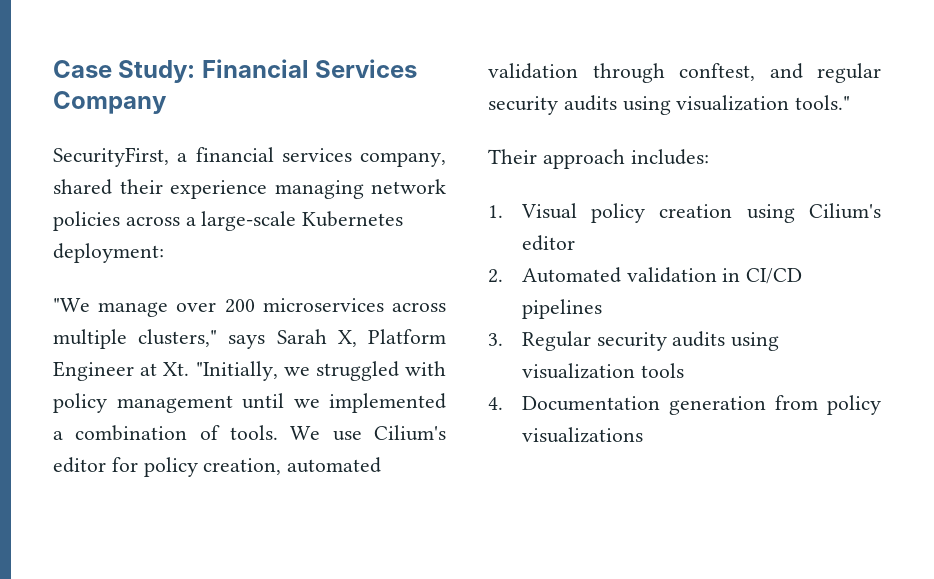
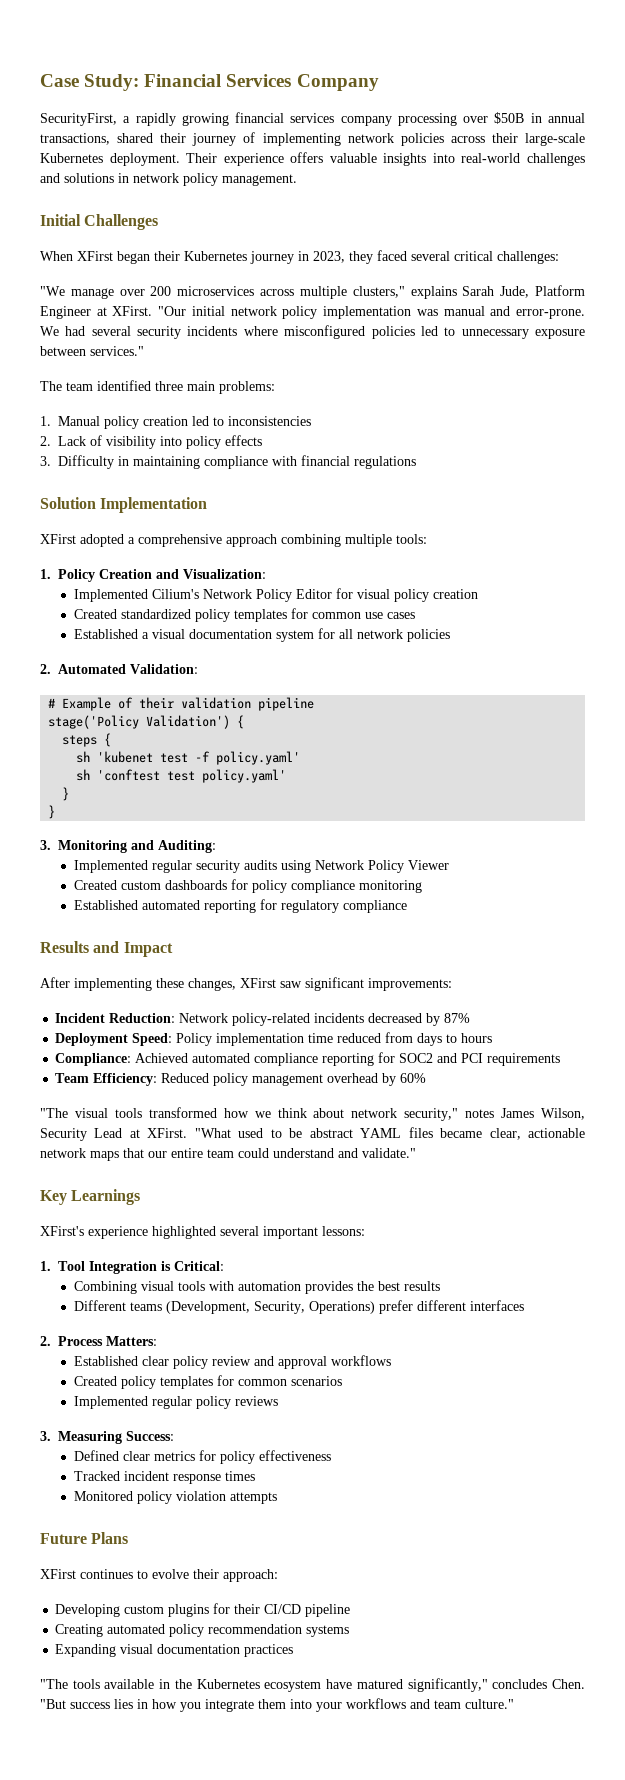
[195,147,446,167] [53,179,364,199] financial services company, shared their experience managing -> [135,112,585,126] [40,132,341,146] rapidly growing financial services company processing over $50B in annual transactions, shared their journey of implementing
[185,217,196,226] a -> [491,133,518,143] their
[53,243,164,263] deployment: -> [109,152,585,166] [40,173,297,186] [40,214,159,230] [40,250,559,264] deployment. Their experience offers valuable insights into real-world challenges and solutions in network policy management. // Initial Challenges // When XFirst began their Kubernetes journey in 2023, they faced several critical challenges:
[228,329,446,349] [53,361,446,381] [53,393,446,413] [53,425,446,441] [53,457,382,477] [488,63,881,83] [488,95,851,115] [488,149,709,169] [488,203,881,223] [521,235,575,251] [488,267,803,284] [521,299,602,319] [488,331,780,351] [521,363,684,379] [488,395,881,415] [521,427,643,443] says Sarah X, Platform Engineer at Xt. "Initially, we struggled with policy management until we implemented a combination of tools. We use Cilium's editor for policy creation, automated validation through conftest, and regular security audits using visualization tools." // Their approach includes: // 1. Visual policy creation using Cilium's editor // 2. Automated validation in CI/CD pipelines // 3. Regular security audits using visualization tools // 4. Documentation generation from policy visualizations -> [410,285,585,299] [40,306,586,319] [40,325,585,339] [40,346,144,356] [40,380,275,394] [40,416,312,429] [40,435,263,449] [40,455,417,469] [40,497,208,513] [40,534,427,547] [40,569,267,582] [73,588,478,602] [73,608,415,622] [73,628,450,642] [40,664,199,674] [48,697,315,711] [48,715,245,729] [62,733,112,747] [76,751,301,765] [76,769,287,783] [62,787,70,801] [48,805,56,819] [40,840,217,853] [73,860,449,873] [73,879,422,893] [73,899,407,913] [40,941,173,957] [40,977,452,991] [55,1013,471,1026] [55,1032,493,1046] [55,1052,561,1066] [55,1073,427,1086] [40,1107,586,1121] [40,1127,585,1141] [40,1148,416,1161] [40,1189,141,1205] [40,1226,365,1239] [40,1261,225,1274] [73,1281,440,1294] [73,1300,524,1314] [40,1336,158,1346] [73,1355,391,1369] [73,1375,342,1389] [73,1396,278,1409] [40,1431,175,1444] [73,1450,331,1464] [73,1471,255,1484] [73,1491,277,1504] [40,1532,129,1544] [40,1569,278,1582] [55,1603,351,1617] [55,1624,350,1637] [55,1644,294,1657] [40,1678,586,1692] [40,1698,514,1712] explains Sarah Jude, Platform Engineer at XFirst. "Our initial network policy implementation was manual and error-prone. We had several security incidents where misconfigured policies led to unnecessary exposure between services." // The team identified three main problems: // 1. Manual policy creation led to inconsistencies // 2. Lack of visibility into policy effects // 3. Difficulty in maintaining compliance with financial regulations // Solution Implementation // XFirst adopted a comprehensive approach combining multiple tools: // 1. Policy Creation and Visualization: // Implemented Cilium's Network Policy Editor for visual policy creation // Created standardized policy templates for common use cases // Established a visual documentation system for all network policies // 2. Automated Validation: // # Example of their validation pipeline // stage('Policy Validation') { // steps { // sh 'kubenet test -f policy.yaml' // sh 'conftest test policy.yaml' // } // } // 3. Monitoring and Auditing: // Implemented regular security audits using Network Policy Viewer // Created custom dashboards for policy compliance monitoring // Established automated reporting for regulatory compliance // Results and Impact // After implementing these changes, XFirst saw significant improvements: // Incident Reduction: Network policy-related incidents decreased by 87% // Deployment Speed: Policy implementation time reduced from days to hours // Compliance: Achieved automated compliance reporting for SOC2 and PCI requirements // Team Efficiency: Reduced policy management overhead by 60% // "The visual tools transformed how we think about network security," notes James Wilson, Security Lead at XFirst. "What used to be abstract YAML files became clear, actionable network maps that our entire team could understand and validate." // Key Learnings // XFirst's experience highlighted several important lessons: // 1. Tool Integration is Critical: // Combining visual tools with automation provides the best results // Different teams (Development, Security, Operations) prefer different interfaces // 2. Process Matters: // Established clear policy review and approval workflows // Created policy templates for common scenarios // Implemented regular policy reviews // 3. Measuring Success: // Defined clear metrics for policy effectiveness // Tracked incident response times // Monitored policy violation attempts // Future Plans // XFirst continues to evolve their approach: // Developing custom plugins for their CI/CD pipeline // Creating automated policy recommendation systems // Expanding visual documentation practices // "The tools available in the Kubernetes ecosystem have matured significantly," concludes Chen. "But success lies in how you integrate them into your workflows and team culture."

